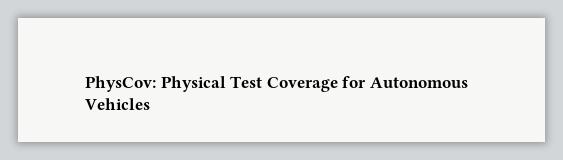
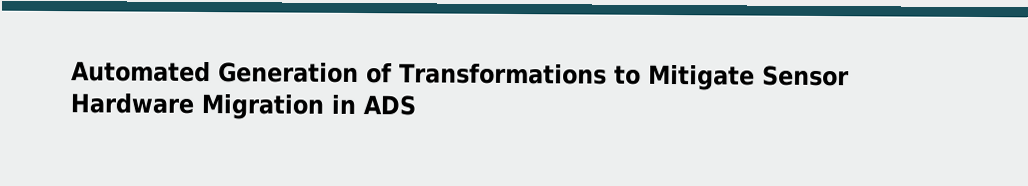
[85,76,468,92] [85,98,150,110] PhysCov: Physical Test Coverage for Autonomous Vehicles -> [71,61,850,91] [70,93,416,120] Automated Generation of Transformations to Mitigate Sensor Hardware Migration in ADS

